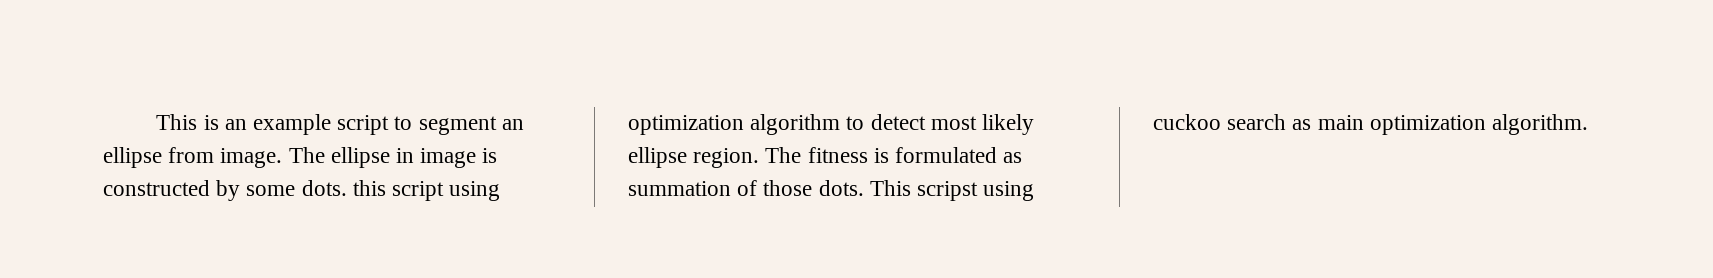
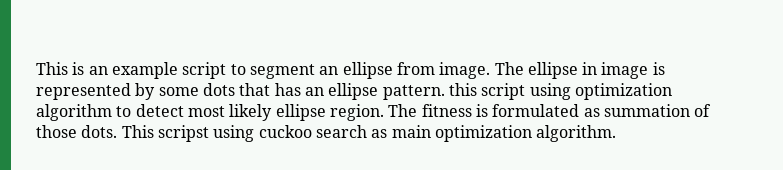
[103,180,210,196] constructed -> [36,83,131,100] represented
[301,180,347,196] dots. -> [202,83,445,100] dots that has an ellipse pattern.

